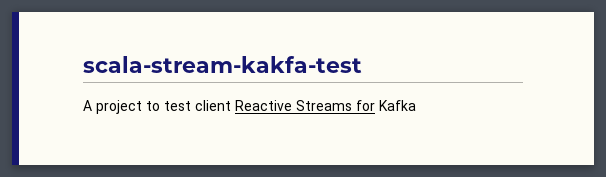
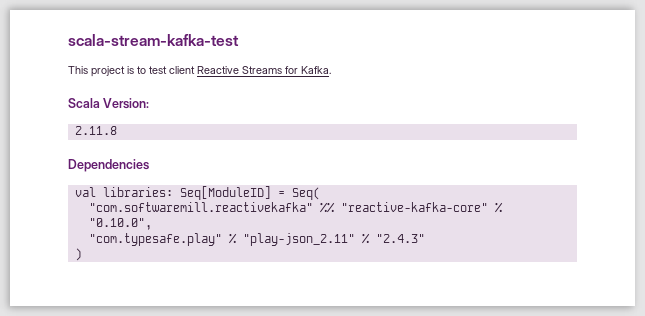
[83,56,362,73] [83,100,142,114] scala-stream-kakfa-test // A project -> [68,34,239,46] [68,66,134,77] scala-stream-kafka-test // This project is
[379,100,416,111] Kafka -> [301,66,331,74] [68,98,150,109] [74,126,117,135] [68,159,149,172] [74,186,320,200] [88,202,503,213] [88,218,152,230] [88,233,425,246] [74,248,82,261] Kafka. // Scala Version: // 2.11.8 // Dependencies // val libraries: Seq[ModuleID] = Seq( // "com.softwaremill.reactivekafka" %% "reactive-kafka-core" % "0.10.0", // "com.typesafe.play" % "play-json_2.11" % "2.4.3" // )

